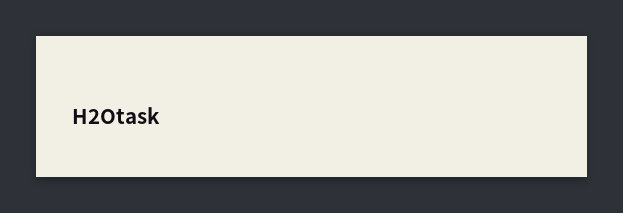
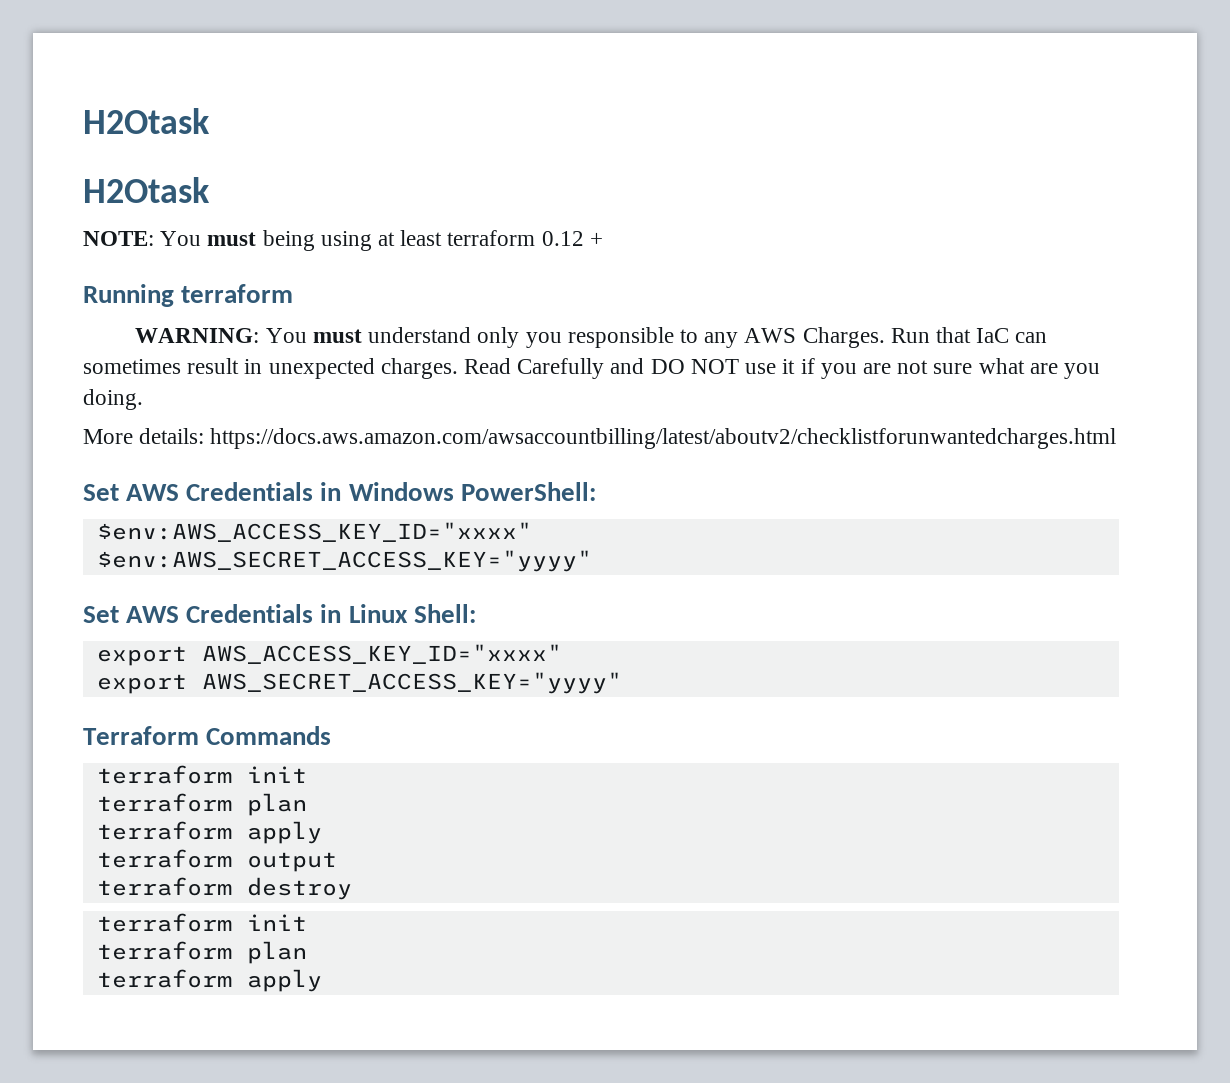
[72,107,160,124] H2Otask -> [83,108,210,134] [83,177,210,203] [83,230,603,251] [83,284,294,307] [135,327,1048,348] [83,358,1100,379] [83,389,143,410] [83,428,1117,449] [83,482,596,501] [96,522,532,542] [96,550,592,572] [83,604,476,623] [96,644,562,666] [96,672,622,694] [83,726,332,745] [96,765,307,784] [96,793,307,816] [96,821,322,844] [96,849,337,872] [96,877,352,900] [96,913,307,932] [96,941,307,964] [96,969,322,992] H2Otask // H2Otask // NOTE: You must being using at least terraform 0.12 + // Running terraform // WARNING: You must understand only you responsible to any AWS Charges. Run that IaC can sometimes result in unexpected charges. Read Carefully and DO NOT use it if you are not sure what are you doing. // More details: https://docs.aws.amazon.com/awsaccountbilling/latest/aboutv2/checklistforunwantedcharges.html // Set AWS Credentials in Windows PowerShell: // $env:AWS_ACCESS_KEY_ID="xxxx" // $env:AWS_SECRET_ACCESS_KEY="yyyy" // Set AWS Credentials in Linux Shell: // export AWS_ACCESS_KEY_ID="xxxx" // export AWS_SECRET_ACCESS_KEY="yyyy" // Terraform Commands // terraform init // terraform plan // terraform apply // terraform output // terraform destroy // terraform init // terraform plan // terraform apply

